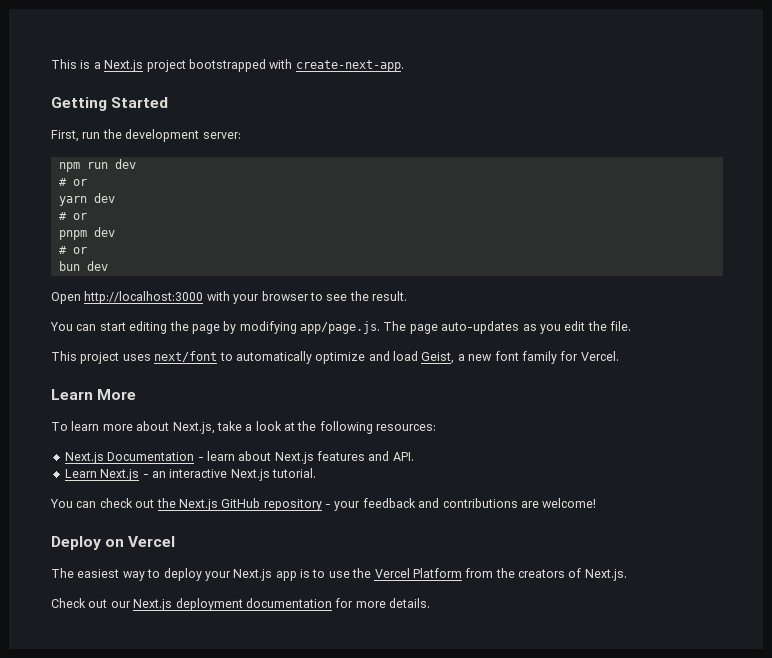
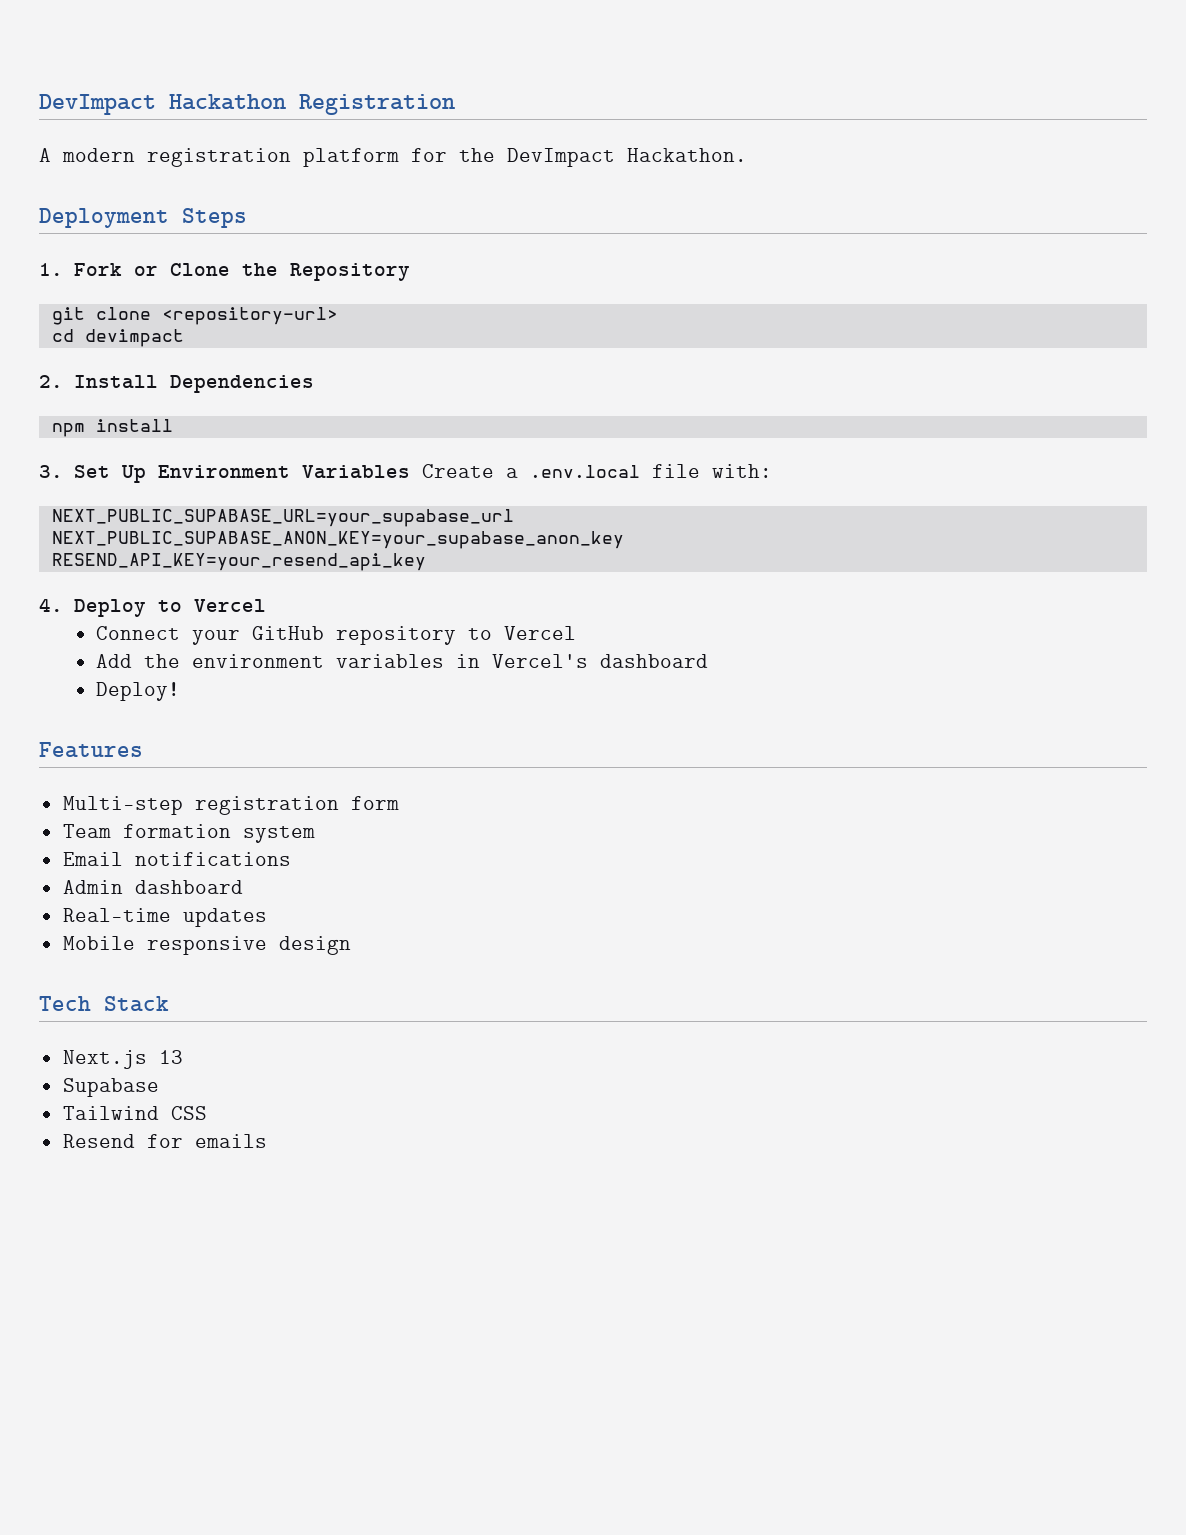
[51,59,404,72] [51,97,169,111] [51,129,241,142] [58,159,136,172] [58,178,87,186] [58,193,115,206] [58,212,87,220] [58,227,115,240] [58,246,87,254] [58,261,108,271] [51,291,407,304] [50,321,631,334] [51,351,619,364] [51,389,137,400] [51,421,437,434] [64,451,414,464] [64,468,316,481] [50,498,597,511] [51,536,176,550] [51,568,627,581] [51,598,430,611] This is a Next.js project bootstrapped with create-next-app. // Getting Started // First, run the development server: // npm run dev // # or // yarn dev // # or // pnpm dev // # or // bun dev // Open http://localhost:3000 with your browser to see the result. // You can start editing the page by modifying app/page.js. The page auto-updates as you edit the file. // This project uses next/font to automatically optimize and load Geist, a new font family for Vercel. // Learn More // To learn more about Next.js, take a look at the following resources: // Next.js Documentation - learn about Next.js features and API. // Learn Next.js - an interactive Next.js tutorial. // You can check out the Next.js GitHub repository - your feedback and contributions are welcome! // Deploy on Vercel // The easiest way to deploy your Next.js app is to use the Vercel Platform from the creators of Next.js. // Check out our Next.js deployment documentation for more details. -> [39,94,455,115] [39,148,747,167] [39,208,247,228] [39,263,410,281] [51,307,338,325] [51,329,184,347] [39,375,314,393] [51,419,173,437] [39,464,772,483] [51,509,514,527] [51,531,624,549] [51,553,426,571] [39,598,266,617] [95,626,576,645] [95,654,708,668] [95,682,180,701] [39,742,143,758] [62,796,399,815] [62,824,315,843] [62,852,291,866] [62,880,243,894] [62,908,267,927] [62,936,351,955] [39,996,169,1012] [62,1050,183,1069] [62,1078,159,1097] [62,1106,207,1120] [62,1134,267,1148] DevImpact Hackathon Registration // A modern registration platform for the DevImpact Hackathon. // Deployment Steps // 1. Fork or Clone the Repository // git clone <repository-url> // cd devimpact // 2. Install Dependencies // npm install // 3. Set Up Environment Variables Create a .env.local file with: // NEXT_PUBLIC_SUPABASE_URL=your_supabase_url // NEXT_PUBLIC_SUPABASE_ANON_KEY=your_supabase_anon_key // RESEND_API_KEY=your_resend_api_key // 4. Deploy to Vercel // Connect your GitHub repository to Vercel // Add the environment variables in Vercel's dashboard // Deploy! // Features // Multi-step registration form // Team formation system // Email notifications // Admin dashboard // Real-time updates // Mobile responsive design // Tech Stack // Next.js 13 // Supabase // Tailwind CSS // Resend for emails

